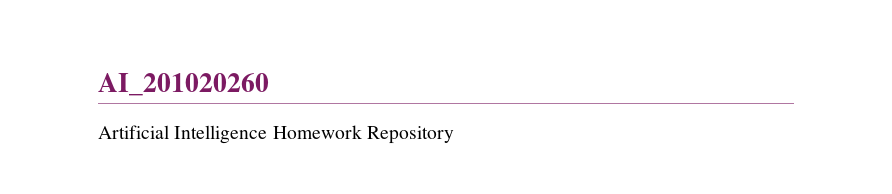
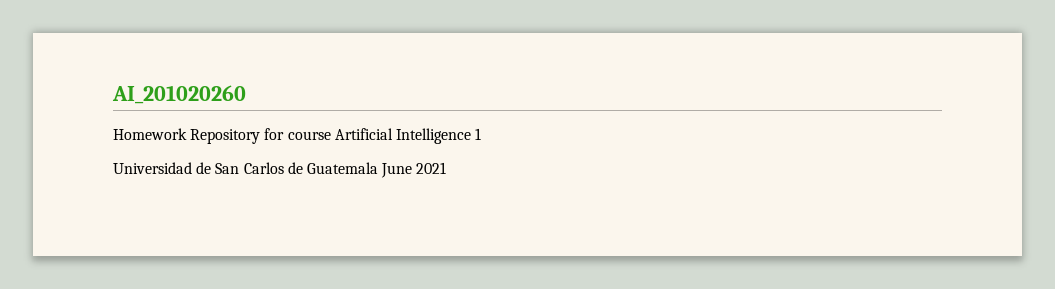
[98,125,454,144] Artificial Intelligence Homework Repository -> [113,128,482,144] [113,162,447,178] Homework Repository for course Artificial Intelligence 1 // Universidad de San Carlos de Guatemala June 2021

